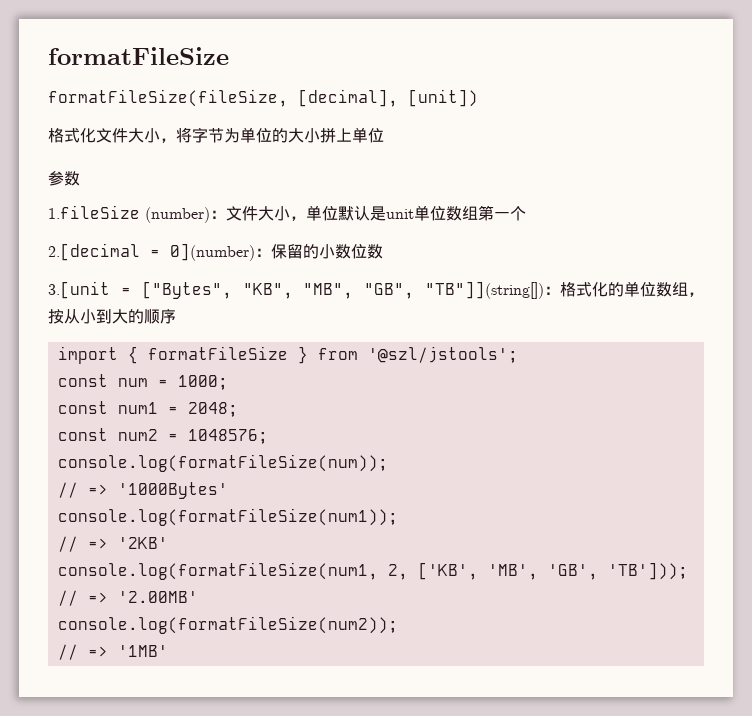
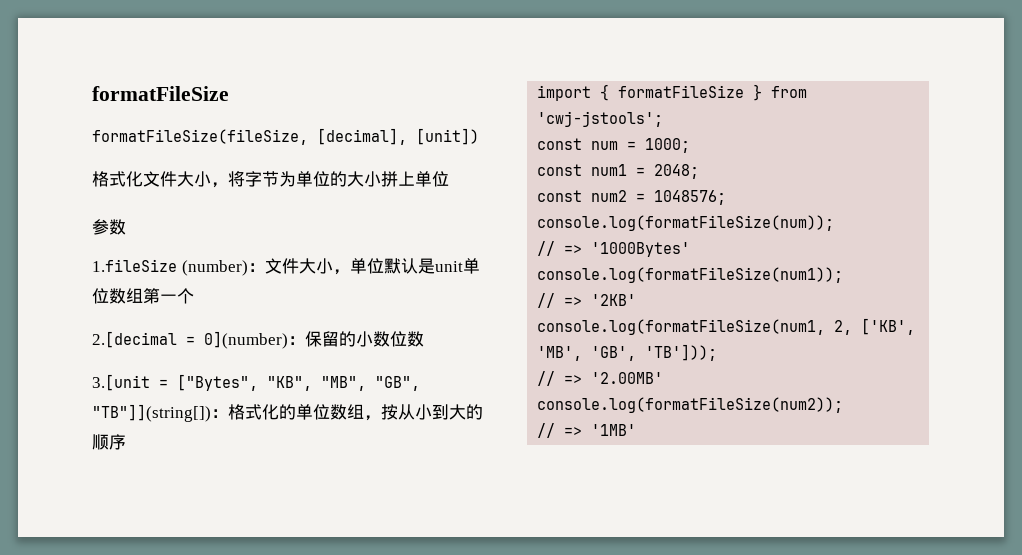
[367,346,518,363] '@szl/jstools'; -> [537,111,664,127] 'cwj-jstools';

